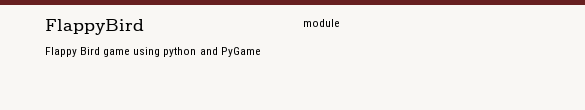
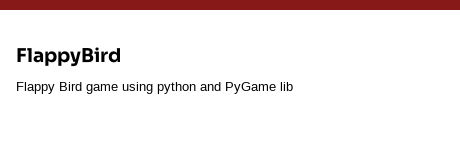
[303,19,340,27] module -> [280,82,293,91] lib

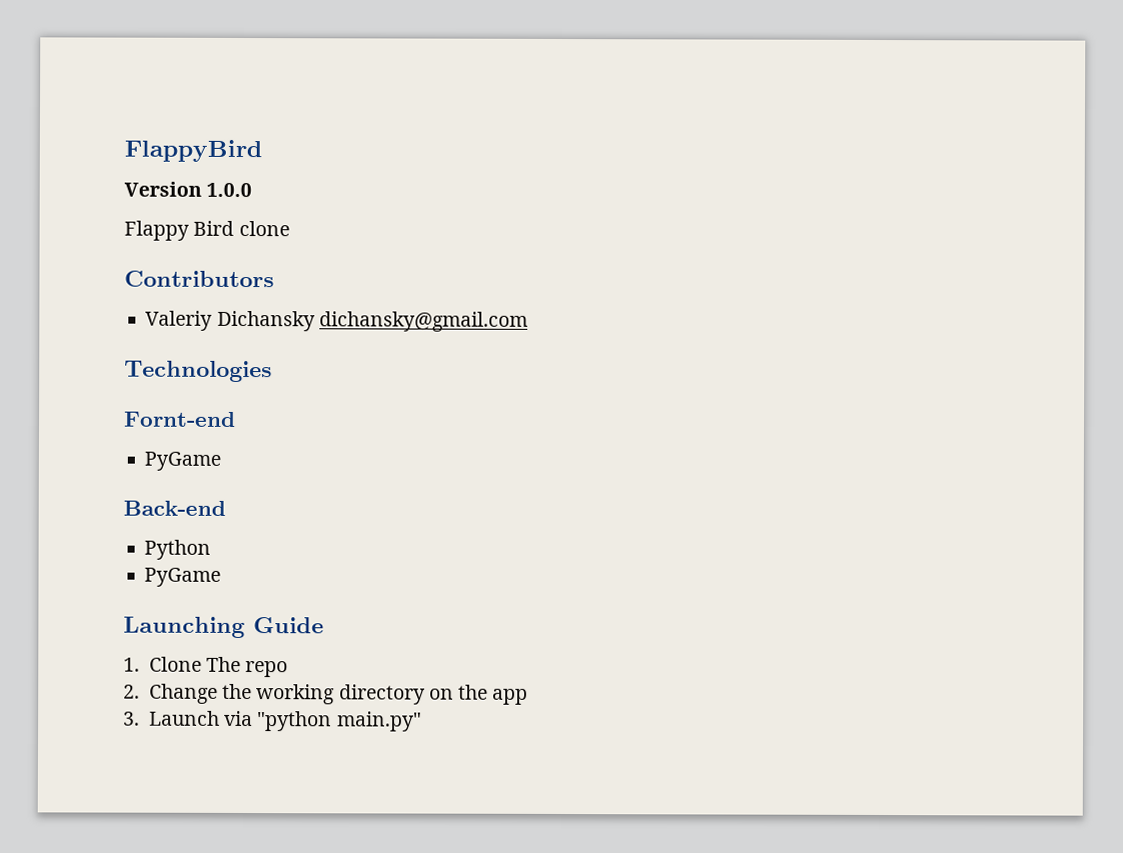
(121, 57) none -> [124,181,253,198] // Version 1.0.0
[86,82,293,94] game using python and PyGame lib -> [238,220,290,237] [124,270,274,288] [145,310,528,332] [124,360,272,383] [123,411,236,427] [144,451,222,471] [123,500,226,516] [144,539,212,560] [144,567,222,587] [123,616,324,639] [123,656,289,678] [123,683,529,705] [123,710,422,732] clone // Contributors // Valeriy Dichansky dichansky@gmail.com // Technologies // Fornt-end // PyGame // Back-end // Python // PyGame // Launching Guide // 1. Clone The repo // 2. Change the working directory on the app // 3. Launch via "python main.py"

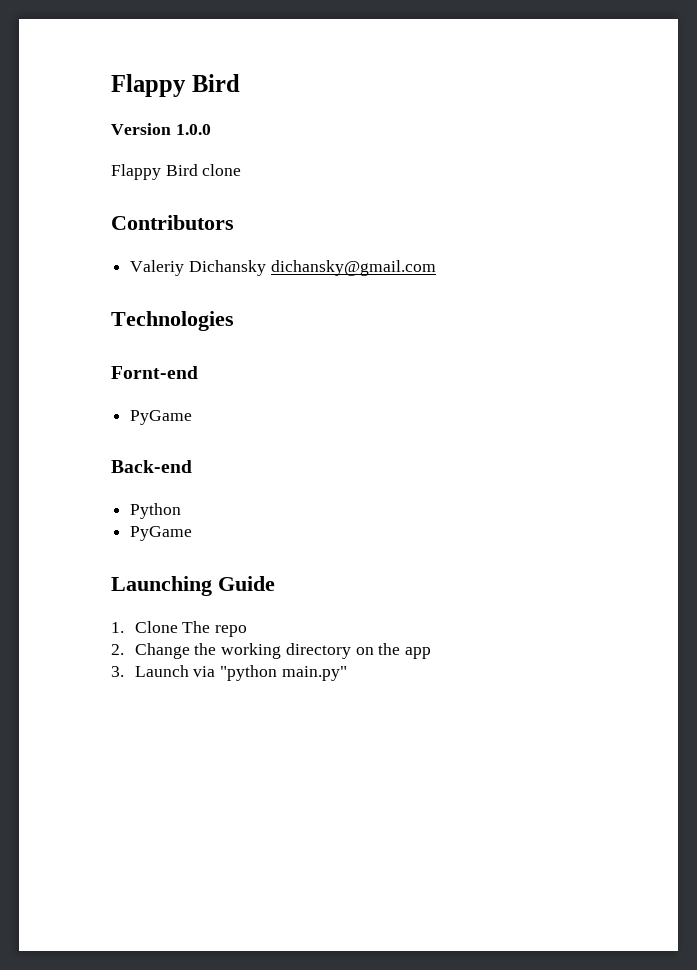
[124,139,262,163] FlappyBird -> [111,74,240,97] Flappy Bird

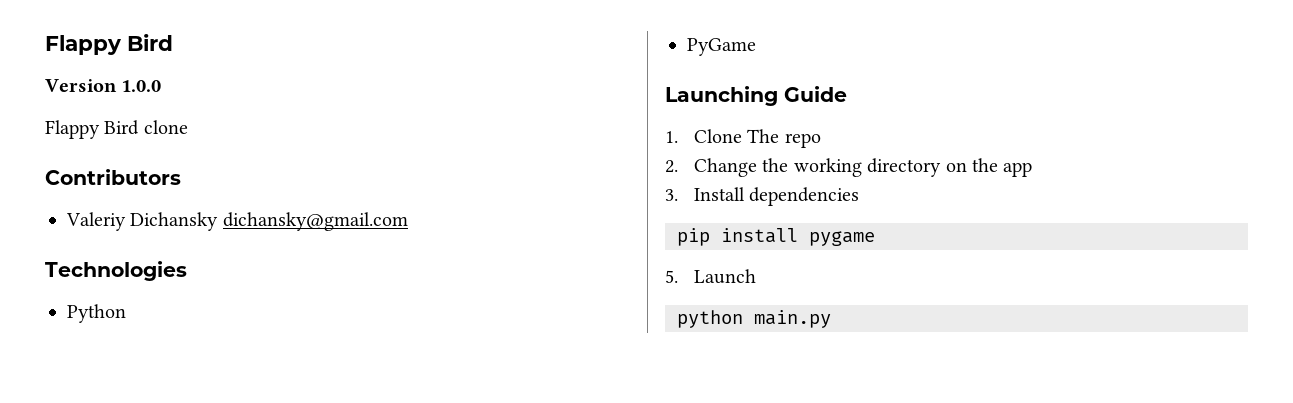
[111,366,198,379] [130,410,193,425] [111,460,192,473] // Fornt-end // PyGame // Back-end -> (187, 271) none
[134,665,347,681] Launch via "python main.py" -> [694,187,860,206] [677,228,875,246] [665,269,757,284] [677,310,831,328] Install dependencies // pip install pygame // 5. Launch // python main.py

